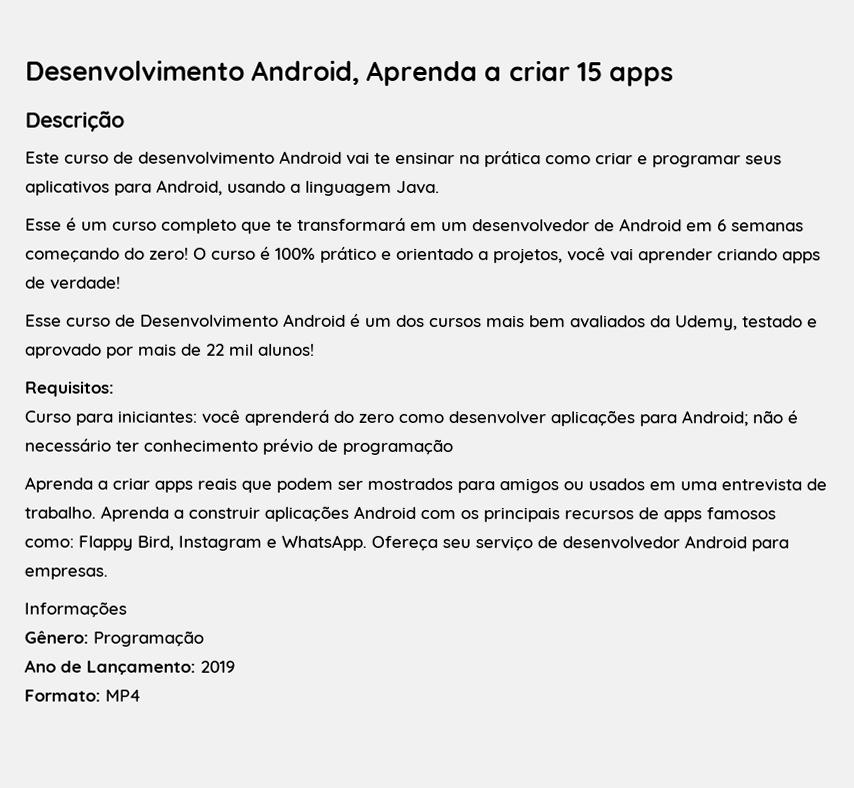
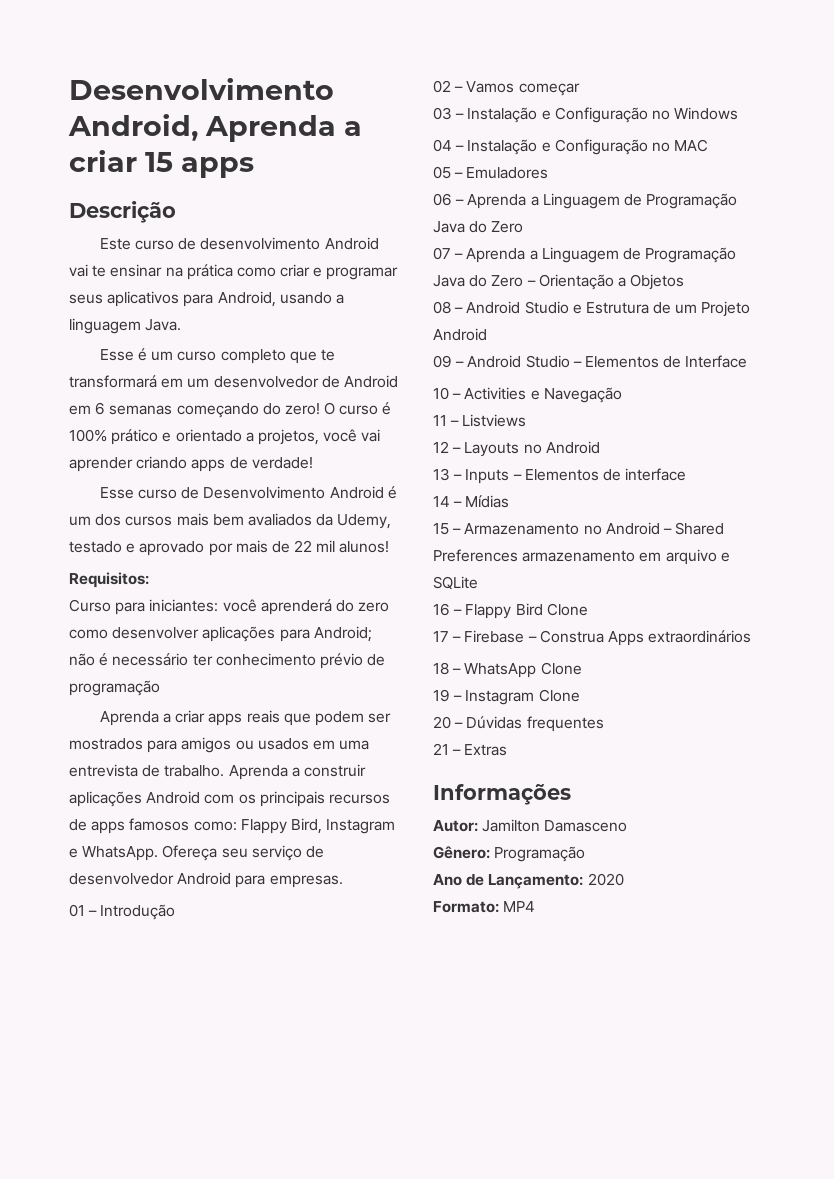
[24,601,127,618] Informações -> [69,904,176,920] [433,80,580,96] [433,107,739,123] [433,139,709,155] [433,166,549,179] [433,193,738,209] [433,221,524,233] [433,247,737,263] [433,274,685,290] [433,301,751,317] [433,328,487,341] [433,355,748,368] [433,387,622,403] [433,414,527,427] [433,441,600,457] [433,468,687,484] [433,495,510,508] [433,522,725,535] [433,549,730,565] [433,576,478,590] [433,603,588,619] [433,630,752,646] [433,662,582,678] [433,689,580,705] [433,716,604,732] [433,743,508,756] [433,783,571,805] [433,819,628,832] 01 – Introdução // 02 – Vamos começar // 03 – Instalação e Configuração no Windows // 04 – Instalação e Configuração no MAC // 05 – Emuladores // 06 – Aprenda a Linguagem de Programação Java do Zero // 07 – Aprenda a Linguagem de Programação Java do Zero – Orientação a Objetos // 08 – Android Studio e Estrutura de um Projeto Android // 09 – Android Studio – Elementos de Interface // 10 – Activities e Navegação // 11 – Listviews // 12 – Layouts no Android // 13 – Inputs – Elementos de interface // 14 – Mídias // 15 – Armazenamento no Android – Shared Preferences armazenamento em arquivo e SQLite // 16 – Flappy Bird Clone // 17 – Firebase – Construa Apps extraordinários // 18 – WhatsApp Clone // 19 – Instagram Clone // 20 – Dúvidas frequentes // 21 – Extras // Informações // Autor: Jamilton Damasceno
[200,660,235,673] 2019 -> [587,873,624,886] 2020

